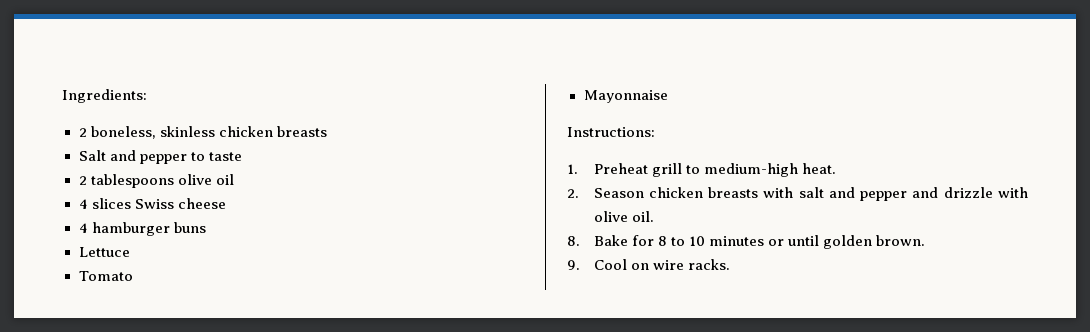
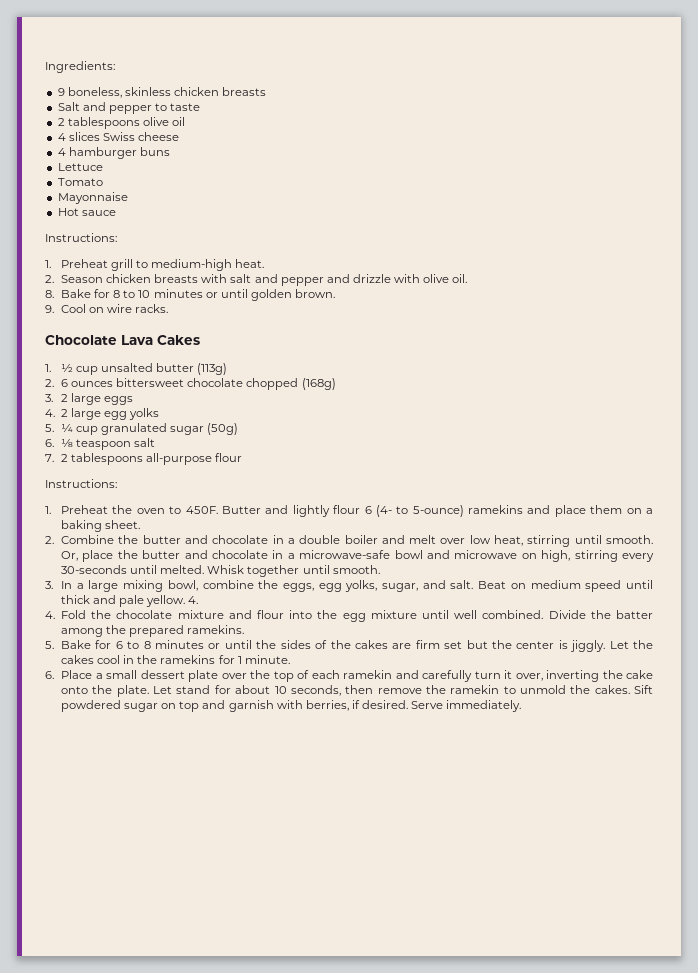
[78,128,87,137] 2 -> [57,88,65,96] 9
(668, 96) none -> [57,208,116,216] // Hot sauce
(730, 264) none -> [45,335,200,345] [45,363,228,375] [45,378,336,390] [45,393,134,405] [45,408,160,420] [45,423,239,435] [45,438,156,450] [45,453,243,465] [45,479,117,488] [45,505,653,517] [61,520,141,532] [45,535,653,547] [61,550,654,562] [61,565,380,577] [45,580,653,592] [61,595,199,607] [45,610,653,622] [61,625,245,637] [45,640,653,652] [61,655,290,664] [45,670,653,682] [61,685,654,697] [61,700,522,712] // Chocolate Lava Cakes // 1. ½ cup unsalted butter (113g) // 2. 6 ounces bittersweet chocolate chopped (168g) // 3. 2 large eggs // 4. 2 large egg yolks // 5. ¼ cup granulated sugar (50g) // 6. ⅛ teaspoon salt // 7. 2 tablespoons all-purpose flour // Instructions: // 1. Preheat the oven to 450F. Butter and lightly flour 6 (4- to 5-ounce) ramekins and place them on a baking sheet. // 2. Combine the butter and chocolate in a double boiler and melt over low heat, stirring until smooth. Or, place the butter and chocolate in a microwave-safe bowl and microwave on high, stirring every 30-seconds until melted. Whisk together until smooth. // 3. In a large mixing bowl, combine the eggs, egg yolks, sugar, and salt. Beat on medium speed until thick and pale yellow. 4. // 4. Fold the chocolate mixture and flour into the egg mixture until well combined. Divide the batter among the prepared ramekins. // 5. Bake for 6 to 8 minutes or until the sides of the cakes are firm set but the center is jiggly. Let the cakes cool in the ramekins for 1 minute. // 6. Place a small dessert plate over the top of each ramekin and carefully turn it over, inverting the cake onto the plate. Let stand for about 10 seconds, then remove the ramekin to unmold the cakes. Sift powdered sugar on top and garnish with berries, if desired. Serve immediately.

